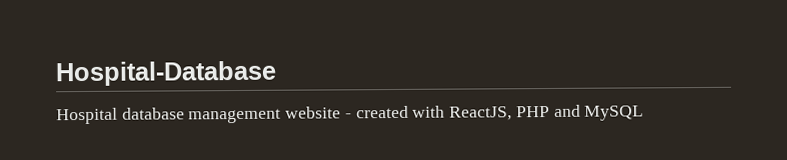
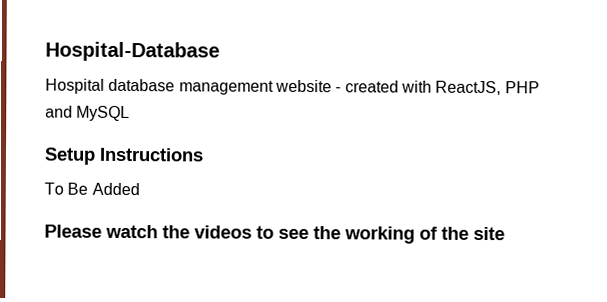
(645, 113) none -> [44,147,204,165] [44,182,140,196] [44,224,505,244] // Setup Instructions // To Be Added // Please watch the videos to see the working of the site

